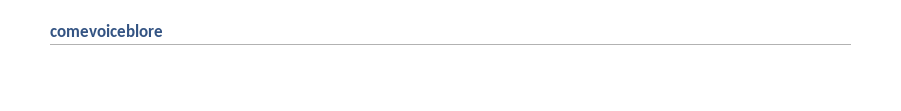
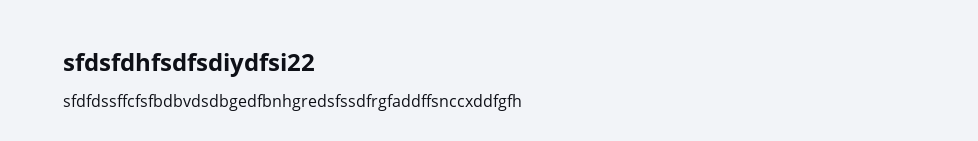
[50,24,163,37] comevoiceblore -> [63,53,315,77] [63,94,522,111] sfdsfdhfsdfsdiydfsi22 // sfdfdssffcfsfbdbvdsdbgedfbnhgredsfssdfrgfaddffsnccxddfgfh

